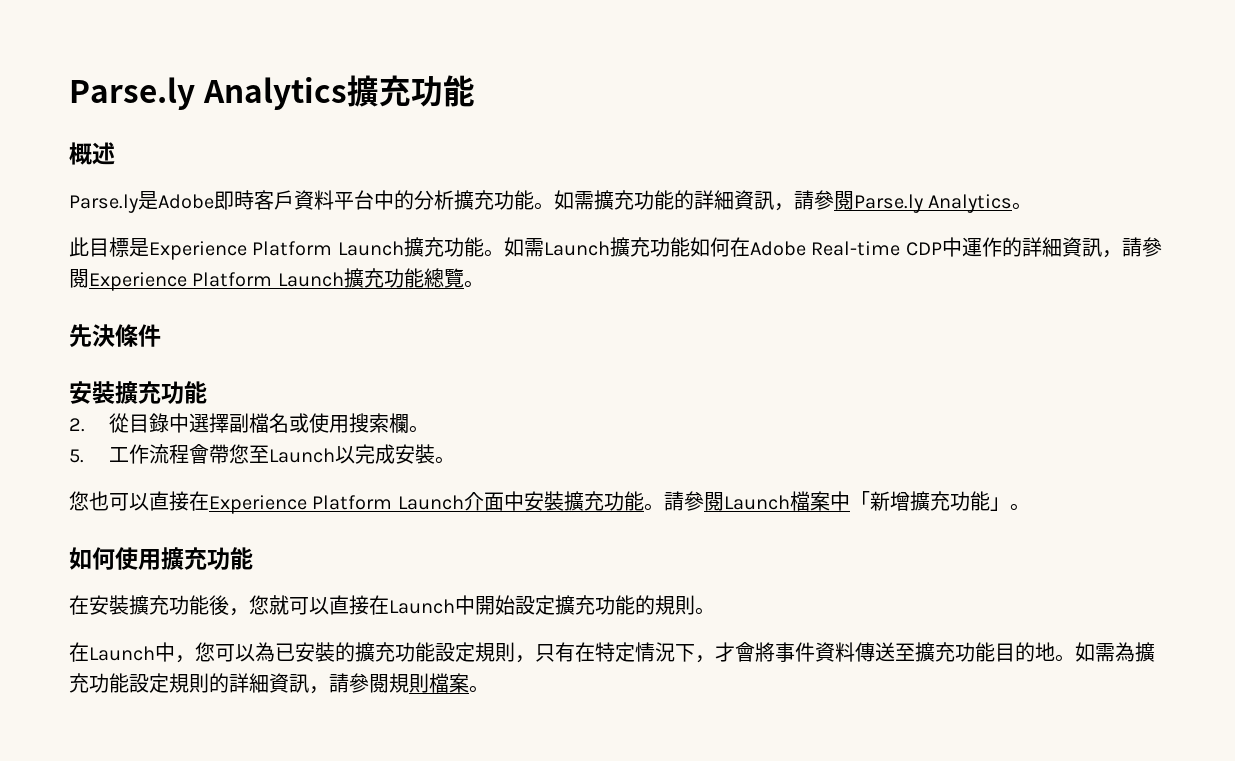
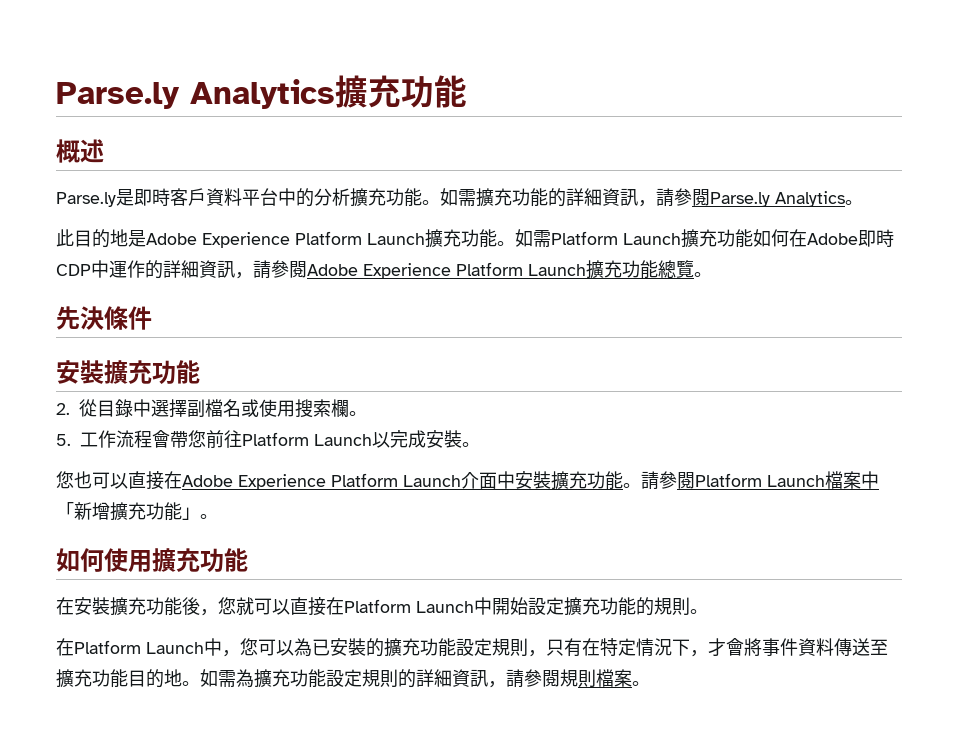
[158,194,214,209] Adobe -> (134, 197) none
[109,237,149,257] 標是 -> [92,229,197,248] 的地是Adobe
(544, 247) none -> [551,231,618,245] Platform
[811,241,901,256] Real-time -> [858,229,894,247] 即時
(89, 278) none -> [307,264,358,276] Adobe
[248,445,269,463] 至 -> [206,430,309,448] 前往Platform
(209, 501) none -> [182,475,233,487] Adobe
(724, 501) none -> [695,473,762,487] Platform
(389, 605) none -> [344,599,411,613] Platform
(89, 652) none -> [74,640,141,654] Platform

